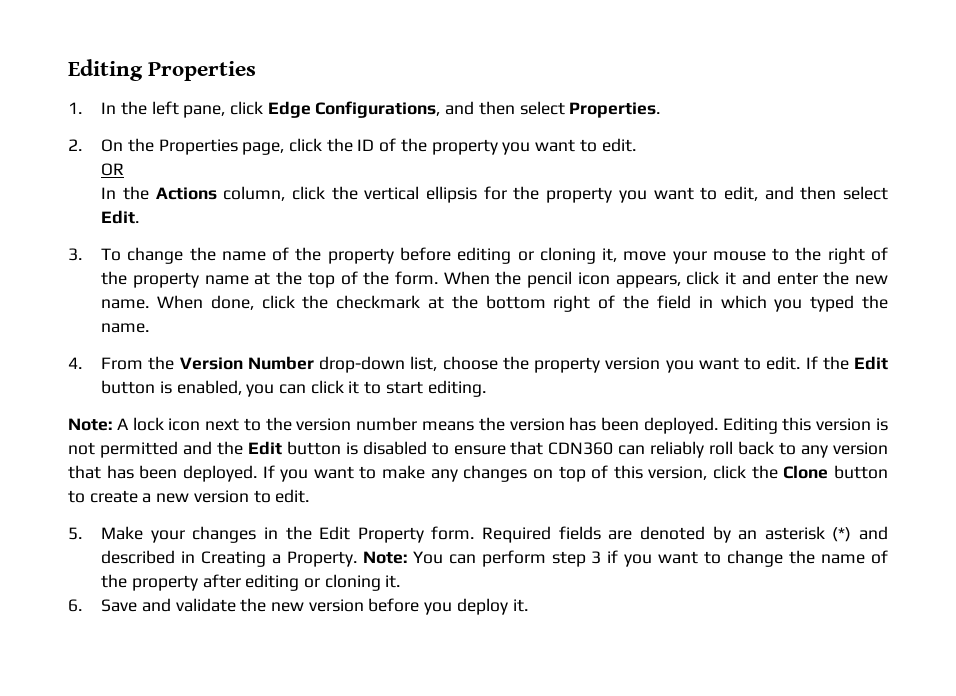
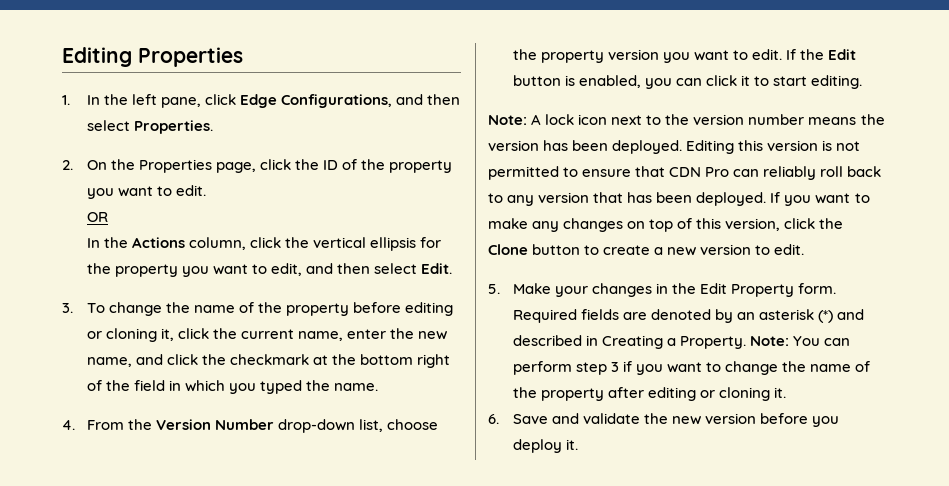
[623,247,888,264] [101,271,888,288] [101,295,254,310] move your mouse to the right of the property name at the top of the form. When the pencil icon appears, click it and enter the new name. When done, -> [178,328,448,341] [86,354,163,367] click the current name, enter the new name, and
[182,441,427,455] and the Edit button is disabled -> (559, 173) none
[548,442,614,455] CDN360 -> [669,167,730,177] CDN Pro

